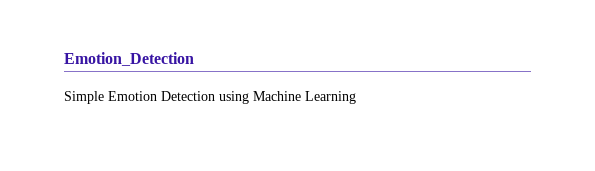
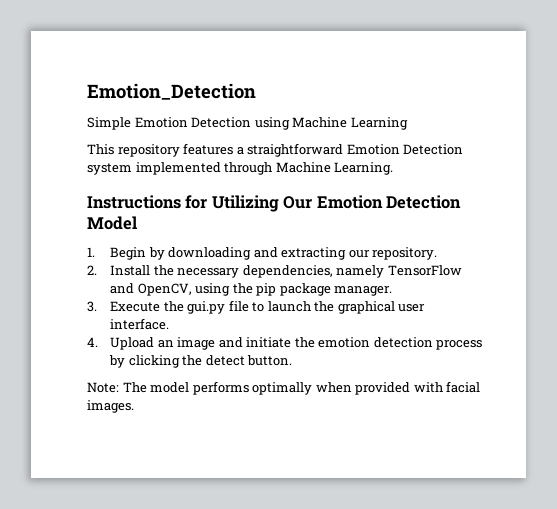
(356, 97) none -> [87,143,464,157] [87,162,394,175] [87,195,462,212] [87,216,137,230] [87,247,438,260] [87,265,462,278] [110,283,393,296] [87,300,426,314] [110,318,170,330] [87,337,483,350] [109,355,293,368] [87,381,481,395] [87,400,134,413] // This repository features a straightforward Emotion Detection system implemented through Machine Learning. // Instructions for Utilizing Our Emotion Detection Model // 1. Begin by downloading and extracting our repository. // 2. Install the necessary dependencies, namely TensorFlow and OpenCV, using the pip package manager. // 3. Execute the gui.py file to launch the graphical user interface. // 4. Upload an image and initiate the emotion detection process by clicking the detect button. // Note: The model performs optimally when provided with facial images.

